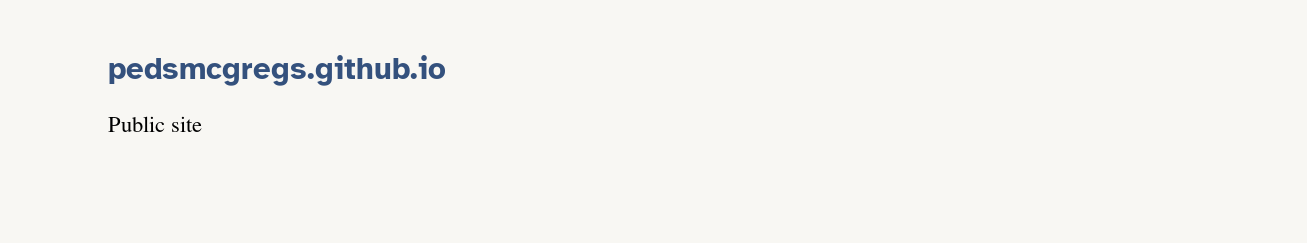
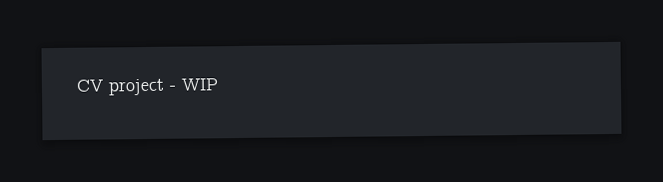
[108,55,446,86] [108,116,203,132] pedsmcgregs.github.io // Public site -> [76,78,218,96] CV project - WIP

